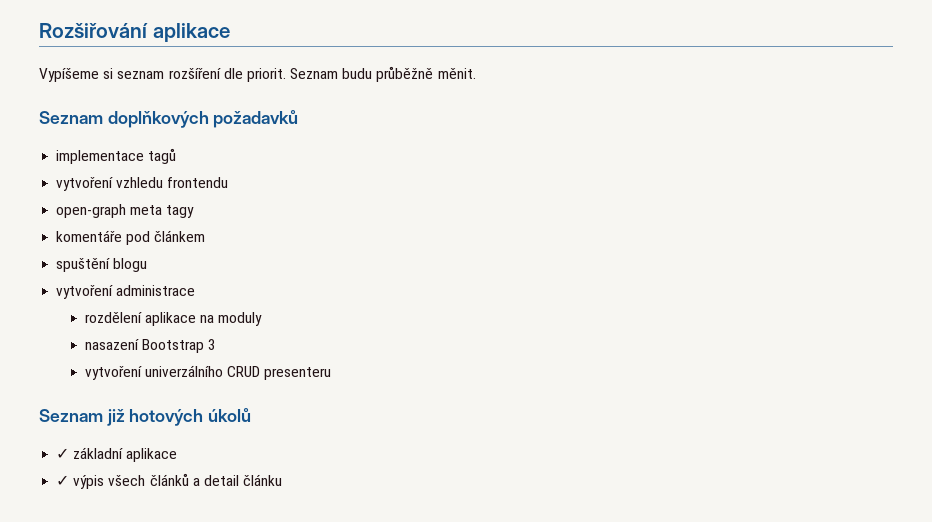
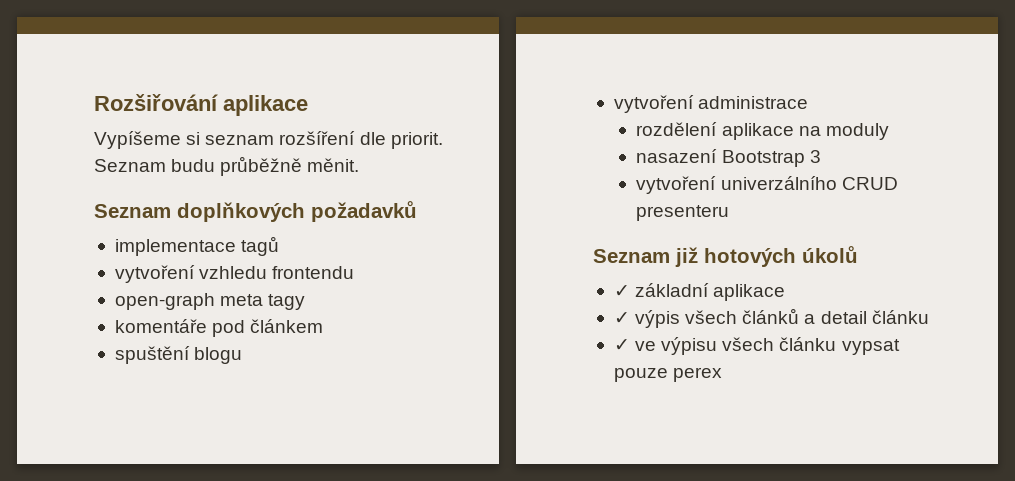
(283, 480) none -> [613,337,900,355] [613,367,723,382] // ✓ ve výpisu všech článku vypsat pouze perex

